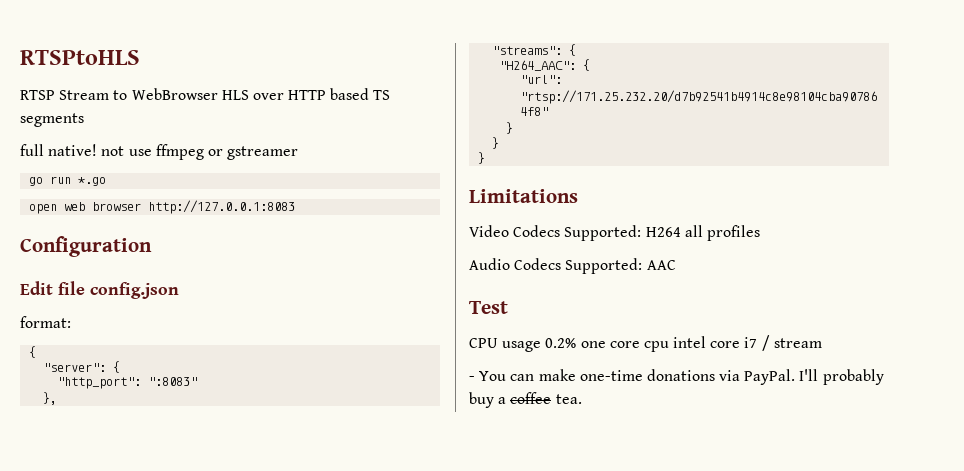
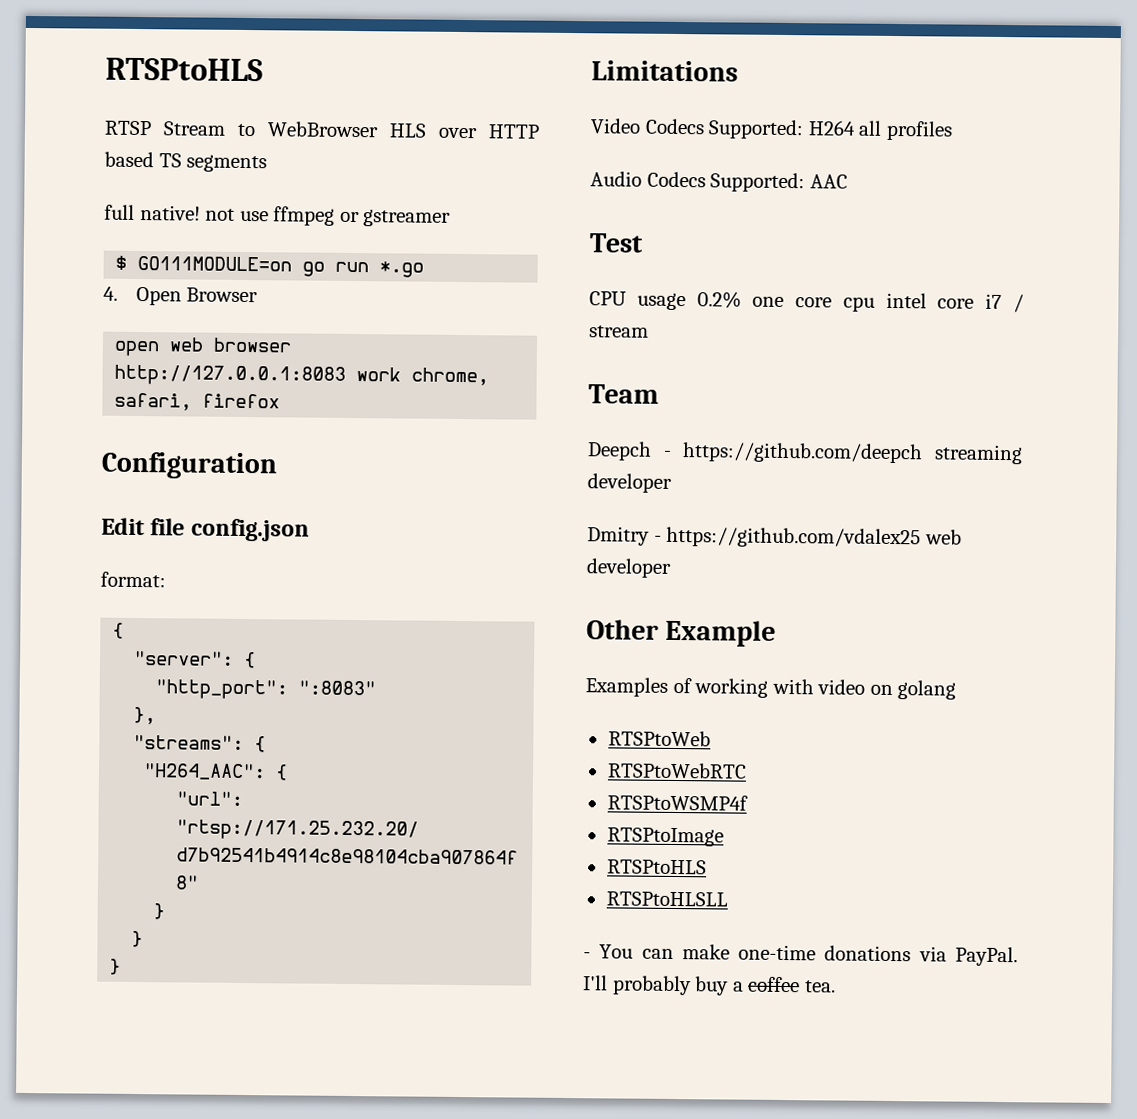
(299, 153) none -> [115,255,293,272] $ GO111MODULE=on
(107, 181) none -> [103,286,259,306] // 4. Open Browser
(296, 207) none -> [356,367,490,386] [114,392,281,411] work chrome, safari, firefox
(822, 343) none -> [588,384,659,404] [587,441,1023,465] [587,473,672,493] [587,526,962,549] [586,558,672,578] [586,619,777,647] [585,677,957,700] [607,730,711,747] [606,762,747,779] [606,794,748,811] [606,827,724,847] [606,859,707,875] [605,891,728,907] // Team // Deepch - https://github.com/deepch streaming developer // Dmitry - https://github.com/vdalex25 web developer // Other Example // Examples of working with video on golang // RTSPtoWeb // RTSPtoWebRTC // RTSPtoWSMP4f // RTSPtoImage // RTSPtoHLS // RTSPtoHLSLL

